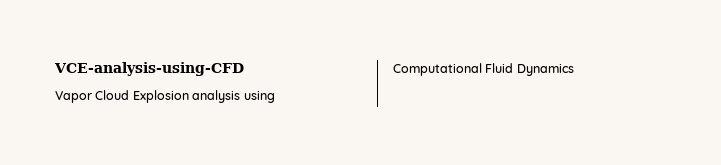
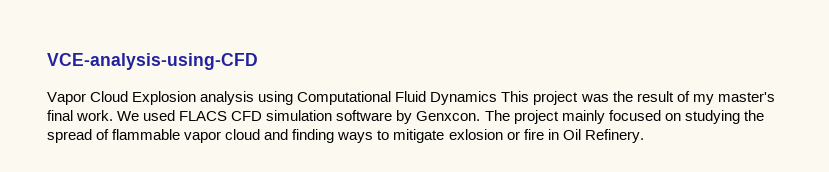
(574, 70) none -> [501,91,775,105] [47,110,764,124] [47,129,644,143] This project was the result of my master's final work. We used FLACS CFD simulation software by Genxcon. The project mainly focused on studying the spread of flammable vapor cloud and finding ways to mitigate exlosion or fire in Oil Refinery.

